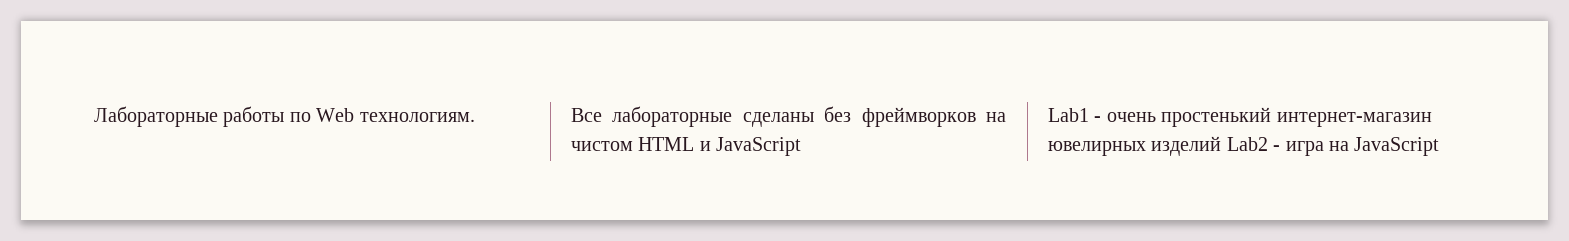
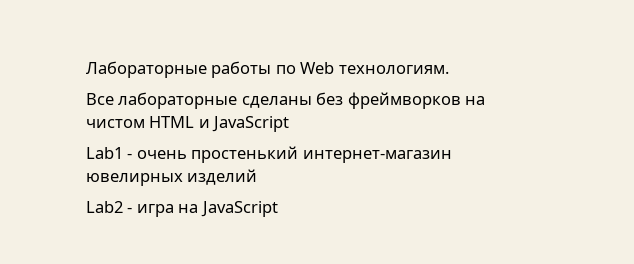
(1222, 146) none -> (258, 177) //

